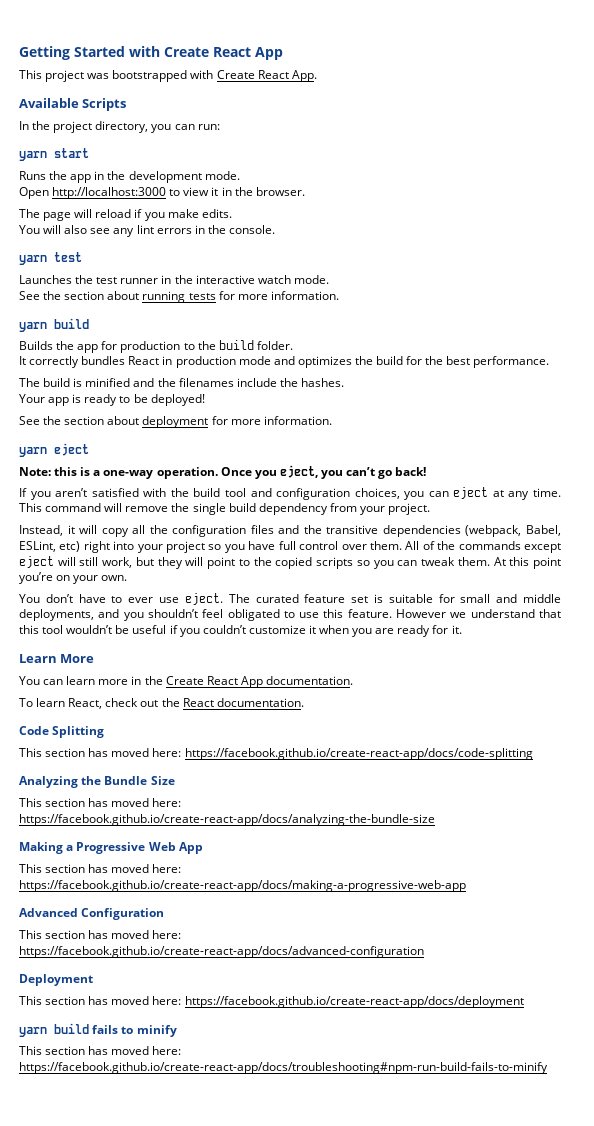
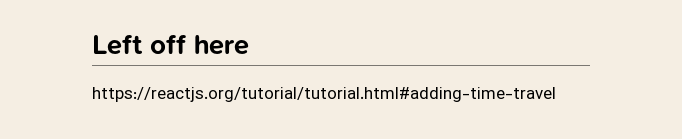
[19,46,283,60] [19,70,317,82] [19,98,127,111] [19,121,220,133] [19,148,89,161] [19,171,240,183] [19,187,305,199] [19,209,232,221] [19,225,275,237] [19,252,82,265] [19,275,329,284] [19,291,339,303] [19,318,89,332] [19,340,293,353] [19,356,550,368] [19,378,344,387] [19,394,205,406] [19,416,332,428] [19,443,89,457] [19,465,427,479] [19,487,561,500] [19,503,431,515] [19,525,561,537] [19,541,562,553] [19,556,562,569] [19,572,128,584] [19,593,561,605] [19,609,562,621] [19,625,462,637] [19,654,95,663] [19,676,353,688] [19,698,304,709] [19,726,105,738] [19,748,533,760] [19,776,175,788] [19,798,182,807] [19,814,435,826] [19,842,203,854] [19,864,182,873] [19,880,466,892] [19,908,165,920] [19,930,182,939] [19,946,424,958] [19,974,93,986] [19,996,524,1008] [19,1023,177,1037] [19,1046,182,1055] [19,1062,548,1074] Getting Started with Create React App // This project was bootstrapped with Create React App. // Available Scripts // In the project directory, you can run: // yarn start // Runs the app in the development mode. // Open http://localhost:3000 to view it in the browser. // The page will reload if you make edits. // You will also see any lint errors in the console. // yarn test // Launches the test runner in the interactive watch mode. // See the section about running tests for more information. // yarn build // Builds the app for production to the build folder. // It correctly bundles React in production mode and optimizes the build for the best performance. // The build is minified and the filenames include the hashes. // Your app is ready to be deployed! // See the section about deployment for more information. // yarn eject // Note: this is a one-way operation. Once you eject, you can’t go back! // If you aren’t satisfied with the build tool and configuration choices, you can eject at any time. This command will remove the single build dependency from your project. // Instead, it will copy all the configuration files and the transitive dependencies (webpack, Babel, ESLint, etc) right into your project so you have full control over them. All of the commands except eject will still work, but they will point to the copied scripts so you can tweak them. At this point you’re on your own. // You don’t have to ever use eject. The curated feature set is suitable for small and middle deployments, and you shouldn’t feel obligated to use this feature. However we understand that this tool wouldn’t be useful if you couldn’t customize it when you are ready for it. // Learn More // You can learn more in the Create React App documentation. // To learn React, check out the React documentation. // Code Splitting // This section has moved here: https://facebook.github.io/create-react-app/docs/code-splitting // Analyzing the Bundle Size // This section has moved here: https://facebook.github.io/create-react-app/docs/analyzing-the-bundle-size // Making a Progressive Web App // This section has moved here: https://facebook.github.io/create-react-app/docs/making-a-progressive-web-app // Advanced Configuration // This section has moved here: https://facebook.github.io/create-react-app/docs/advanced-configuration // Deployment // This section has moved here: https://facebook.github.io/create-react-app/docs/deployment // yarn build fails to minify // This section has moved here: https://facebook.github.io/create-react-app/docs/troubleshooting#npm-run-build-fails-to-minify -> [92,34,249,55] [92,87,556,102] Left off here // https://reactjs.org/tutorial/tutorial.html#adding-time-travel

